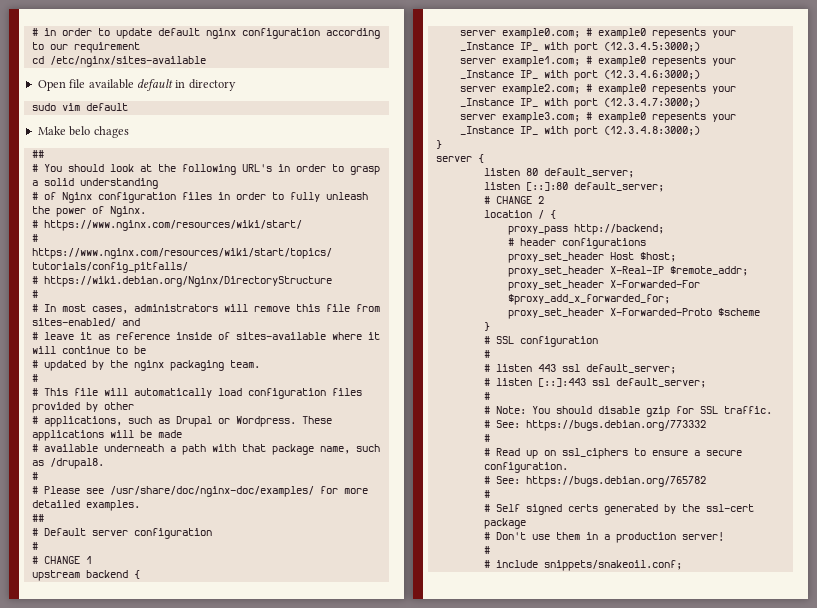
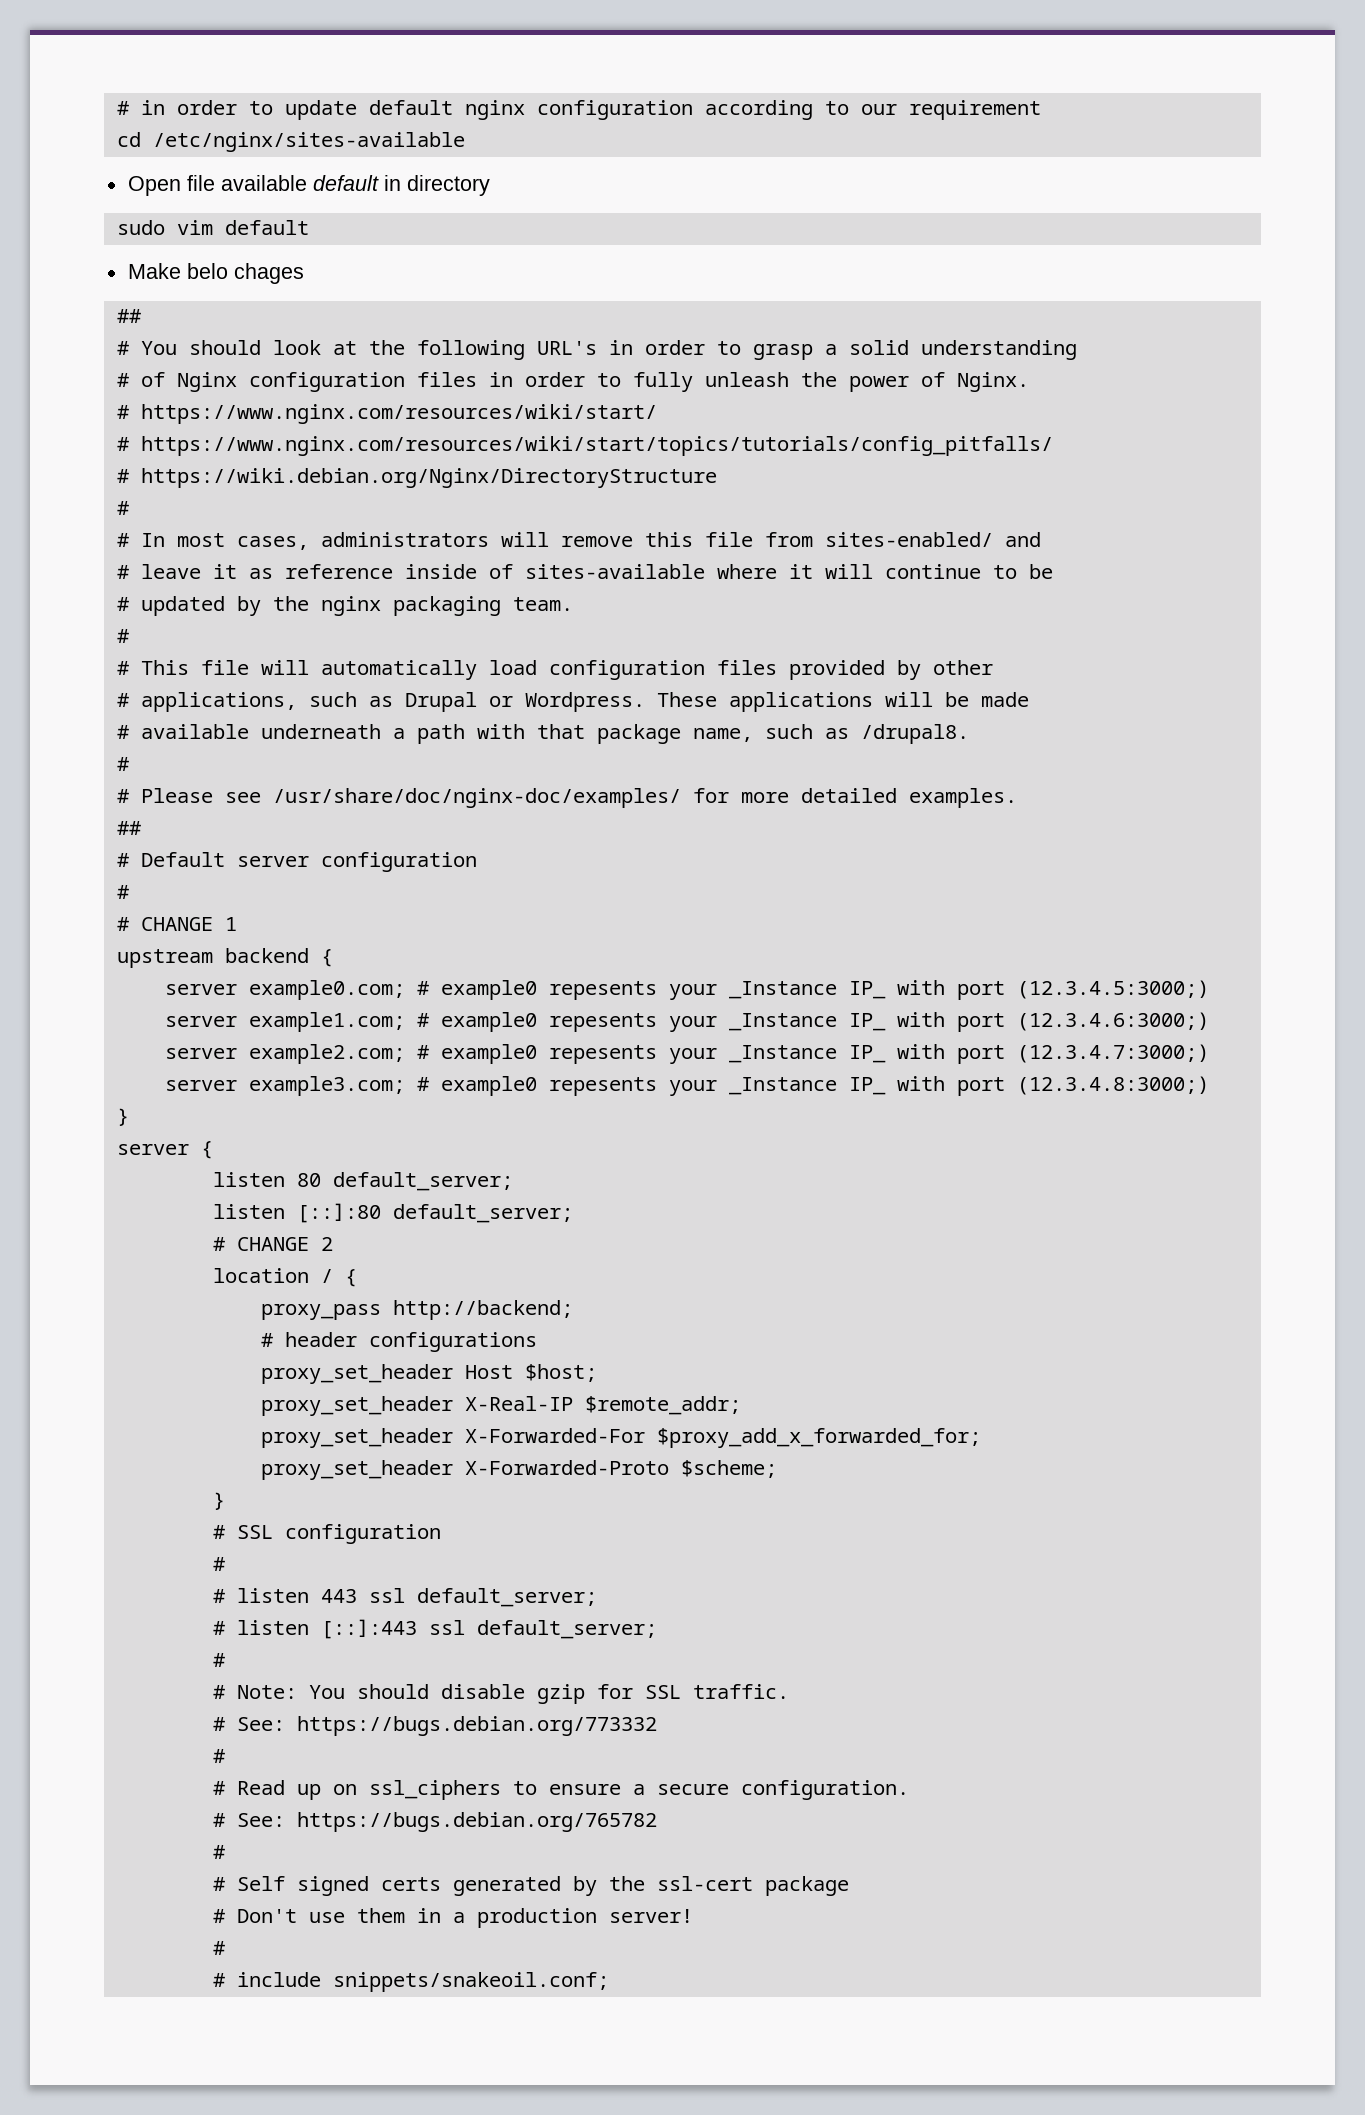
[717,308,760,316] $scheme -> [680,1460,777,1478] $scheme;

